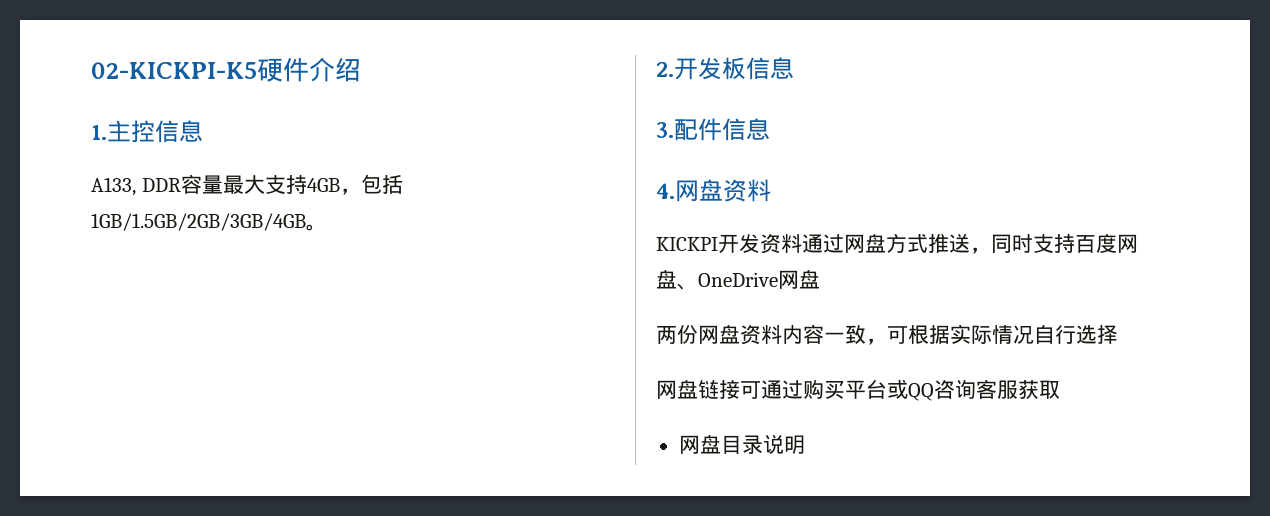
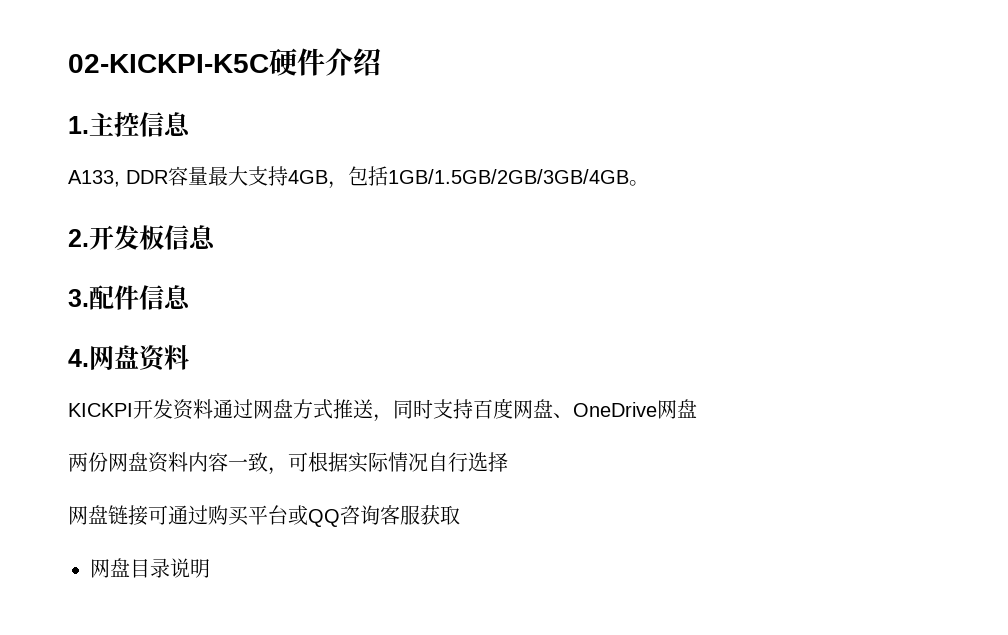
[91,62,257,79] 02-KICKPI-K5 -> [68,54,269,73] 02-KICKPI-K5C

